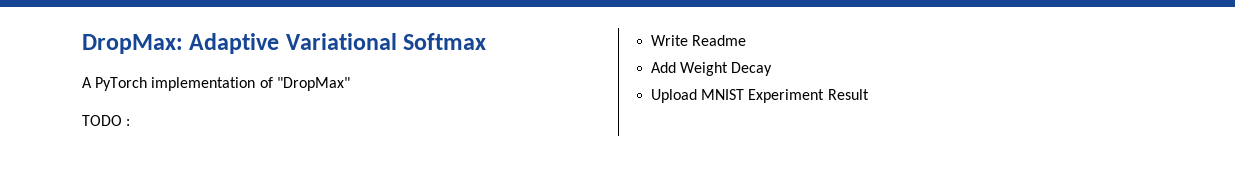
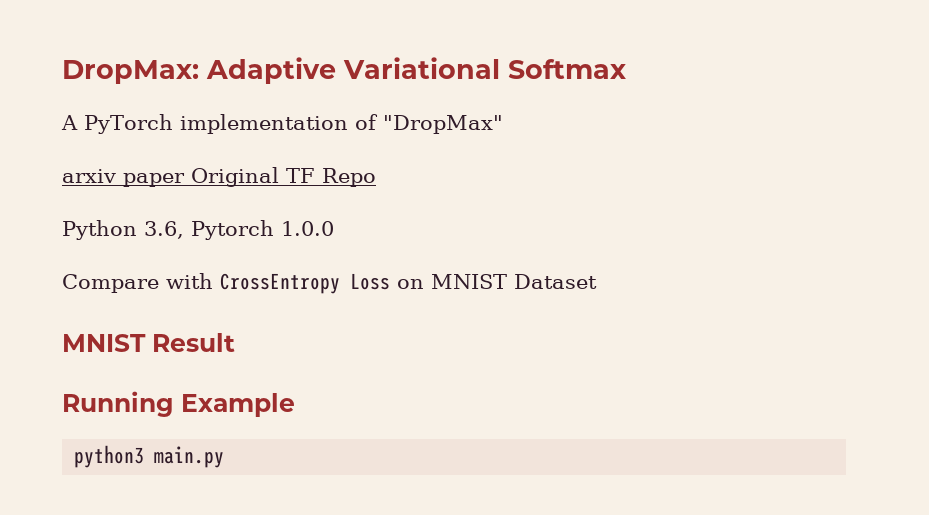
[82,115,131,126] [651,35,747,46] [651,62,773,76] [651,89,869,103] TODO : // Write Readme // Add Weight Decay // Upload MNIST Experiment Result -> [62,167,376,187] [62,220,334,240] [62,273,597,294] [62,333,235,352] [62,391,295,417] [74,445,225,468] arxiv paper Original TF Repo // Python 3.6, Pytorch 1.0.0 // Compare with CrossEntropy Loss on MNIST Dataset // MNIST Result // Running Example // python3 main.py

